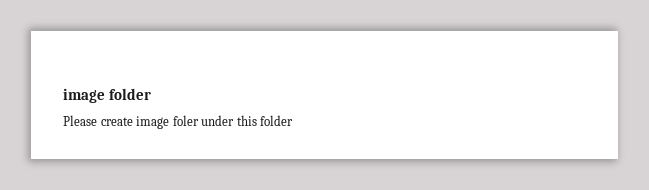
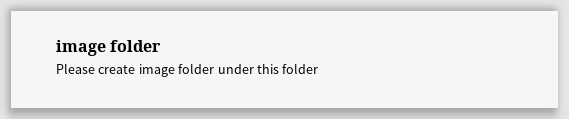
[172,115,199,126] foler -> [178,63,215,74] folder

